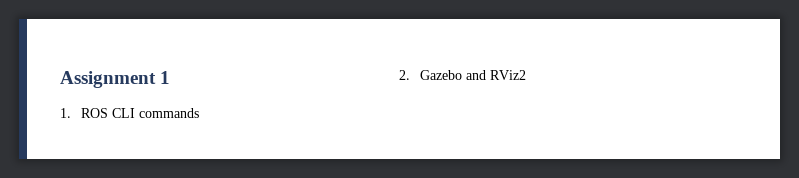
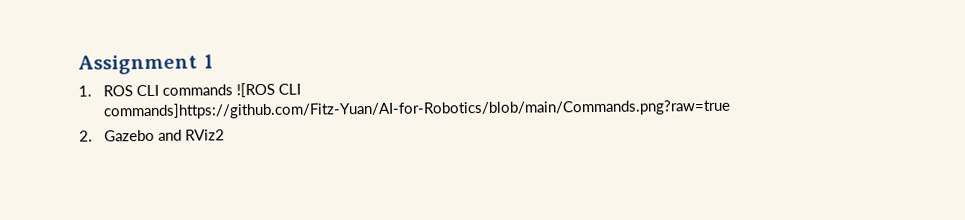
(200, 113) none -> [236,82,302,98] [103,98,732,120] ![ROS CLI commands]https://github.com/Fitz-Yuan/AI-for-Robotics/blob/main/Commands.png?raw=true

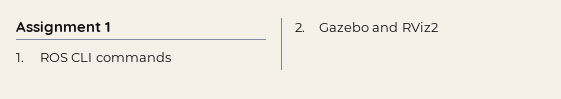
[236,82,302,98] [103,98,732,120] ![ROS CLI commands]https://github.com/Fitz-Yuan/AI-for-Robotics/blob/main/Commands.png?raw=true -> (171, 57) none

